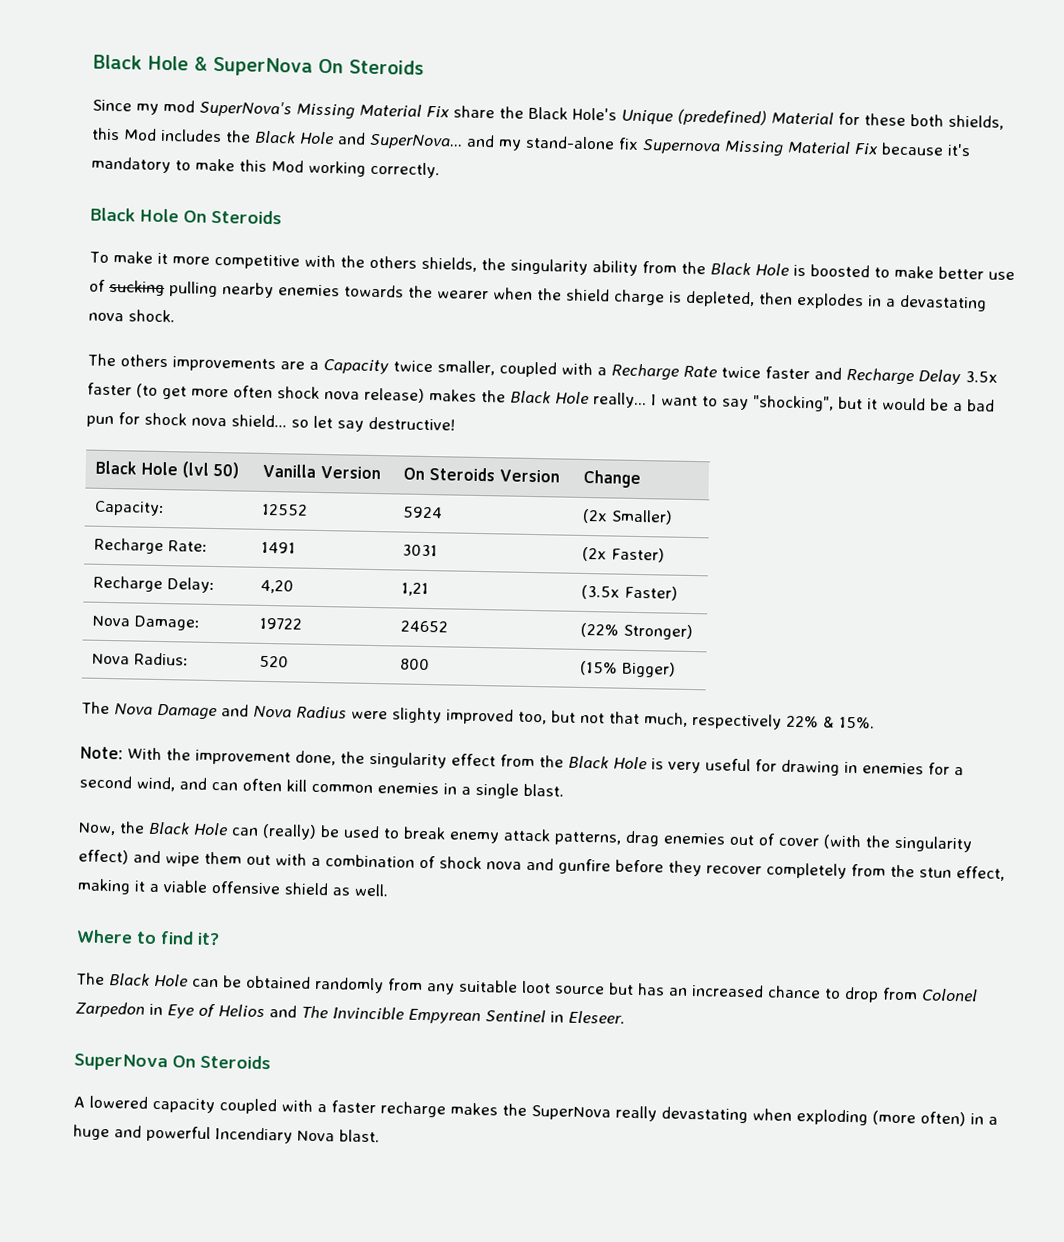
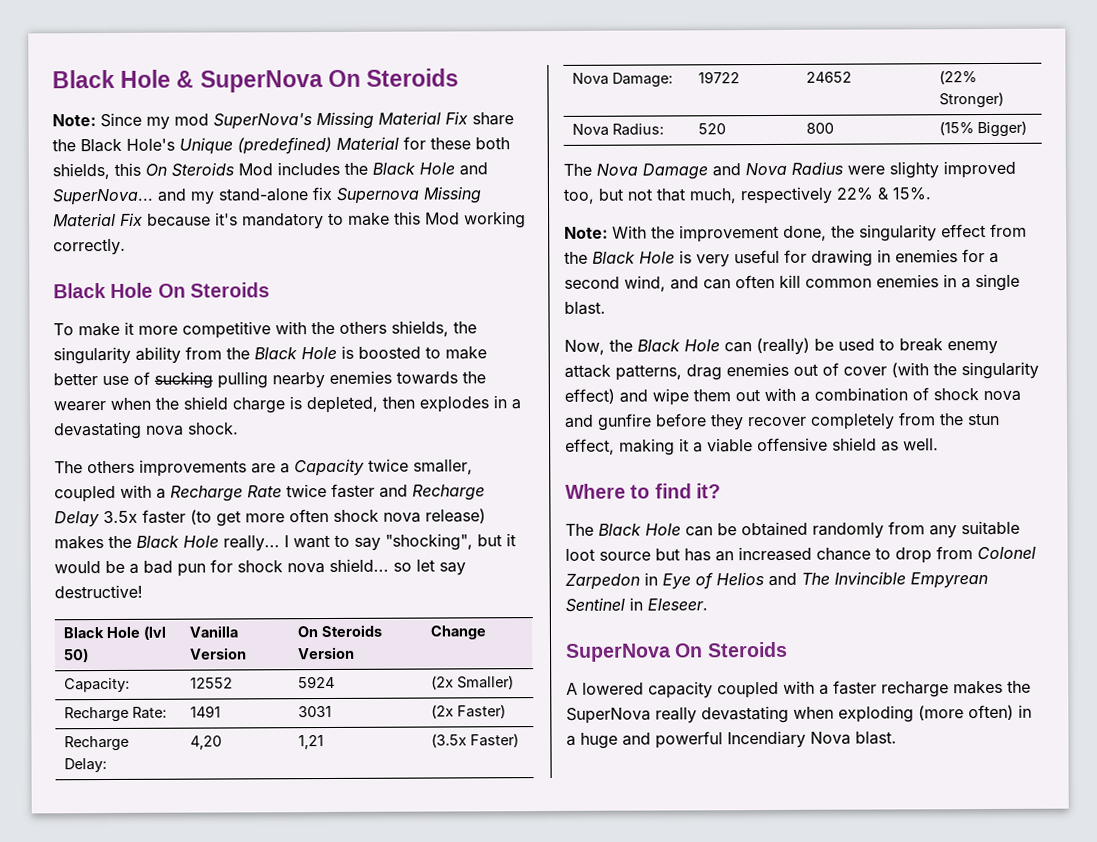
(424, 67) none -> [52,114,96,127] Note:
(120, 134) none -> [145,162,234,177] On Steroids

